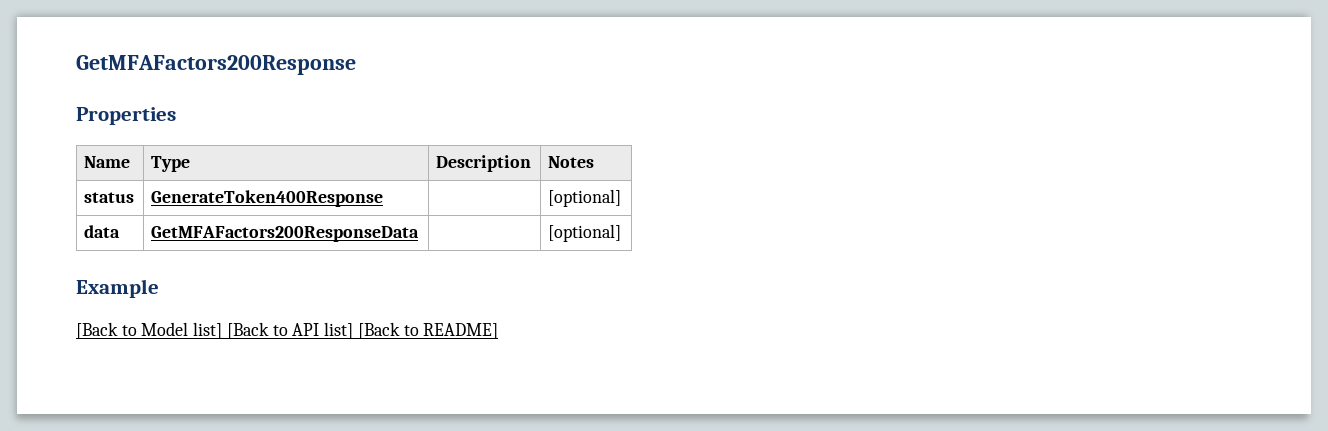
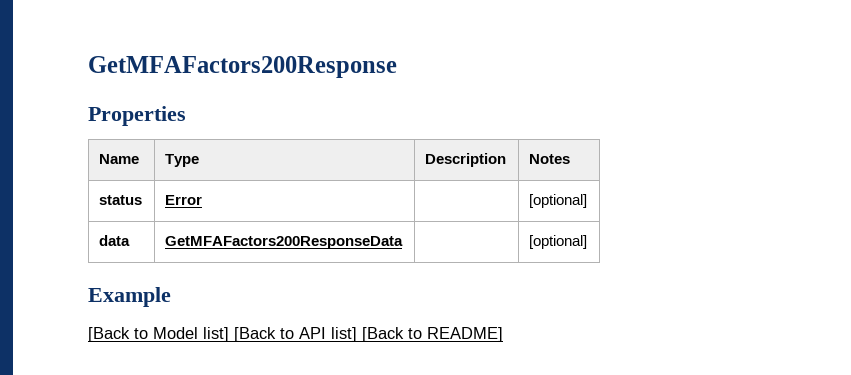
[151,190,384,207] GenerateToken400Response -> [165,195,203,205] Error

